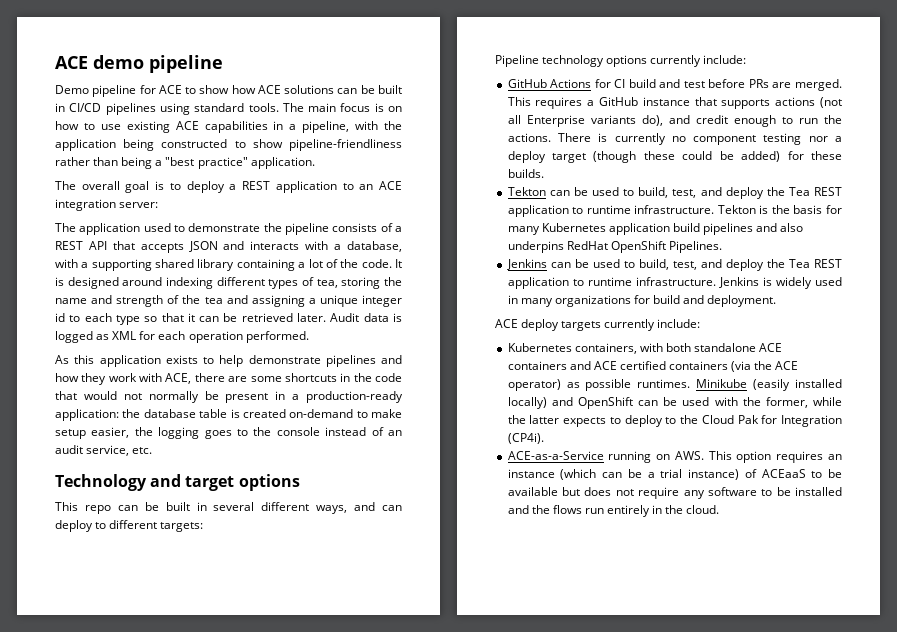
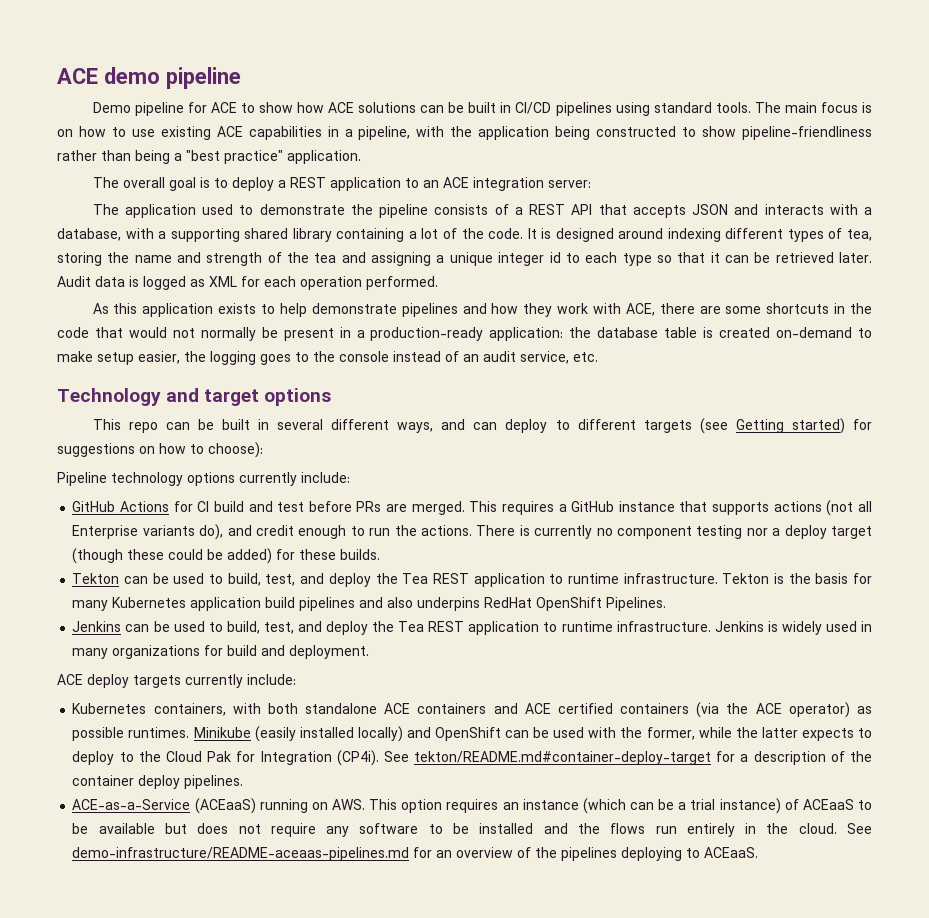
[160,522,204,532] targets: -> [643,418,872,434] [57,442,263,458] targets (see Getting started) for suggestions on how to choose):
(544, 438) none -> [383,751,873,765] [72,775,244,789] See tekton/README.md#container-deploy-target for a description of the container deploy pipelines.
(604, 455) none -> [194,798,256,814] (ACEaaS)
(720, 509) none -> [847,823,873,834] [72,847,759,861] See demo-infrastructure/README-aceaas-pipelines.md for an overview of the pipelines deploying to ACEaaS.

